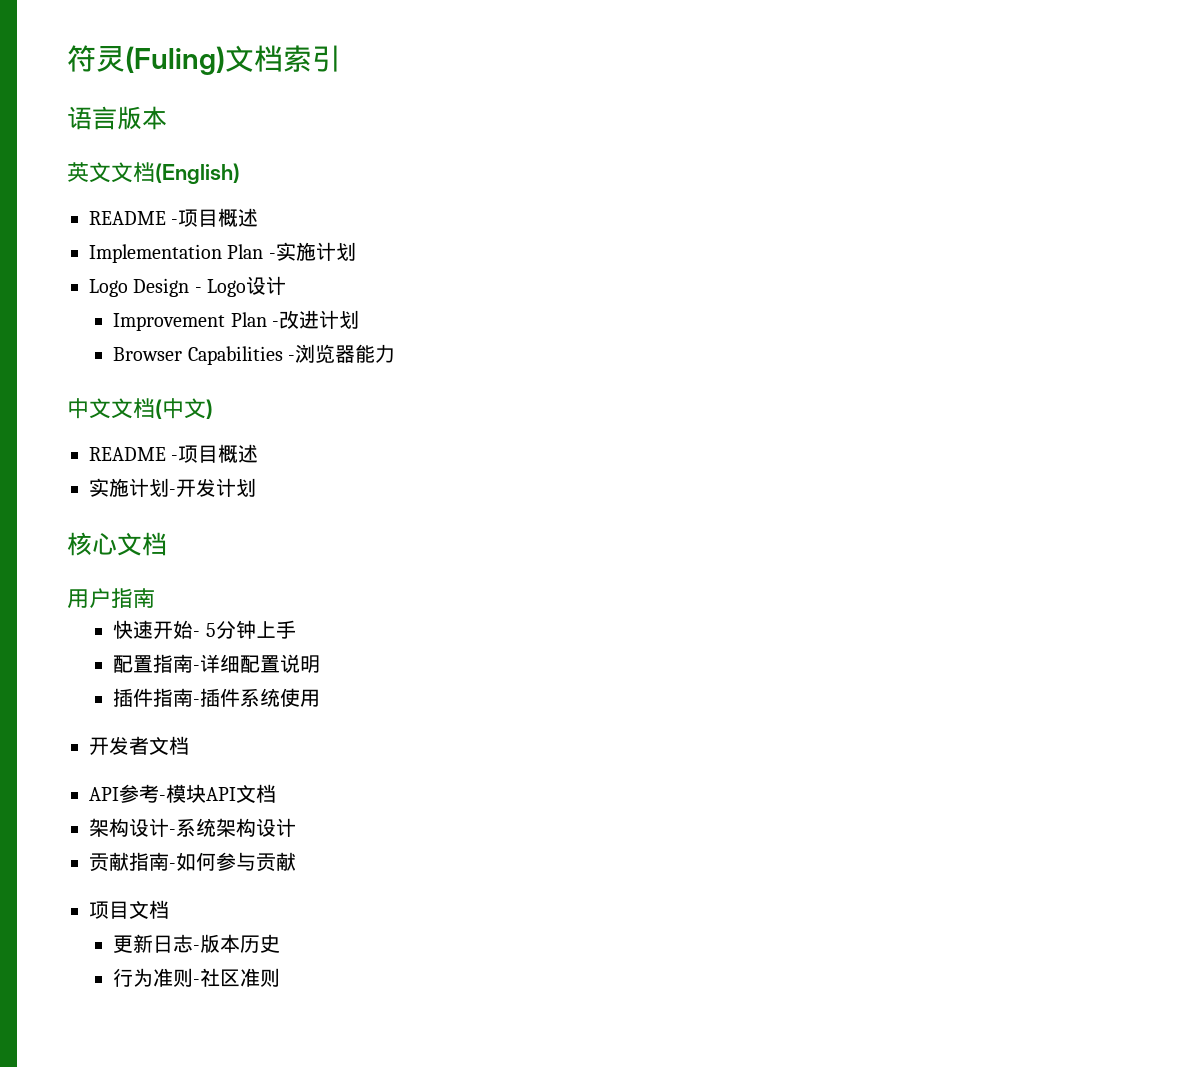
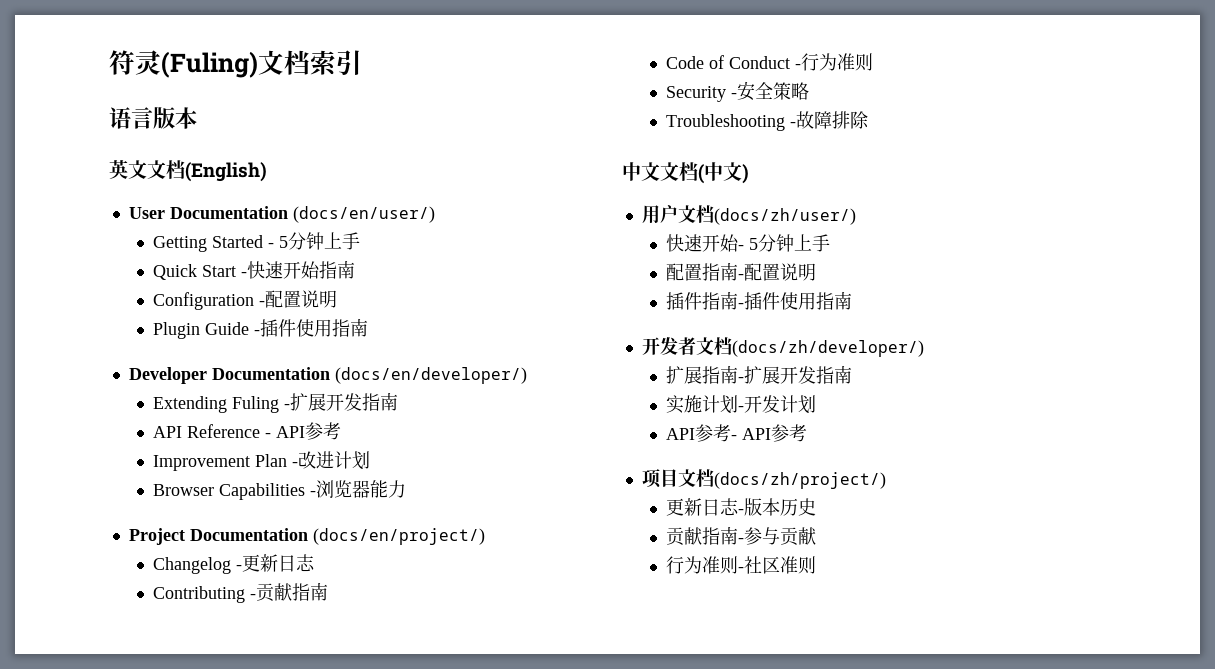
[89,208,259,227] [89,242,356,263] [89,276,287,297] README -项目概述 // Implementation Plan -实施计划 // Logo Design - Logo设计 -> [128,206,435,223] [152,232,360,252] [152,260,355,280] [152,290,337,310] [152,318,368,339] [128,367,527,384] [152,392,398,413] [152,422,341,440] User Documentation (docs/en/user/) // Getting Started - 5分钟上手 // Quick Start -快速开始指南 // Configuration -配置说明 // Plugin Guide -插件使用指南 // Developer Documentation (docs/en/developer/) // Extending Fuling -扩展开发指南 // API Reference - API参考
(396, 353) none -> [128,528,485,545] [152,554,315,574] [152,582,328,603] [665,53,873,71] [665,81,809,102] [665,111,869,131] // Project Documentation (docs/en/project/) // Changelog -更新日志 // Contributing -贡献指南 // Code of Conduct -行为准则 // Security -安全策略 // Troubleshooting -故障排除
[89,444,259,463] [89,478,256,497] [67,532,167,556] [67,588,155,608] README -项目概述 // 实施计划-开发计划 // 核心文档 // 用户指南 -> [641,205,856,225] 用户文档(docs/zh/user/)
[200,654,241,673] 详细 -> (744, 276) none
[240,688,321,707] 系统使用 -> [779,291,852,310] 使用指南
[89,784,276,803] [89,818,296,837] [89,852,296,872] // API参考-模块API文档 // 架构设计-系统架构设计 // 贡献指南-如何参与贡献 -> [731,340,924,357] [665,365,852,384] [665,395,816,414] [665,424,807,442] (docs/zh/developer/) // 扩展指南-扩展开发指南 // 实施计划-开发计划 // API参考- API参考
(169, 909) none -> [713,472,886,489] (docs/zh/project/)
(281, 943) none -> [665,526,816,546] // 贡献指南-参与贡献

